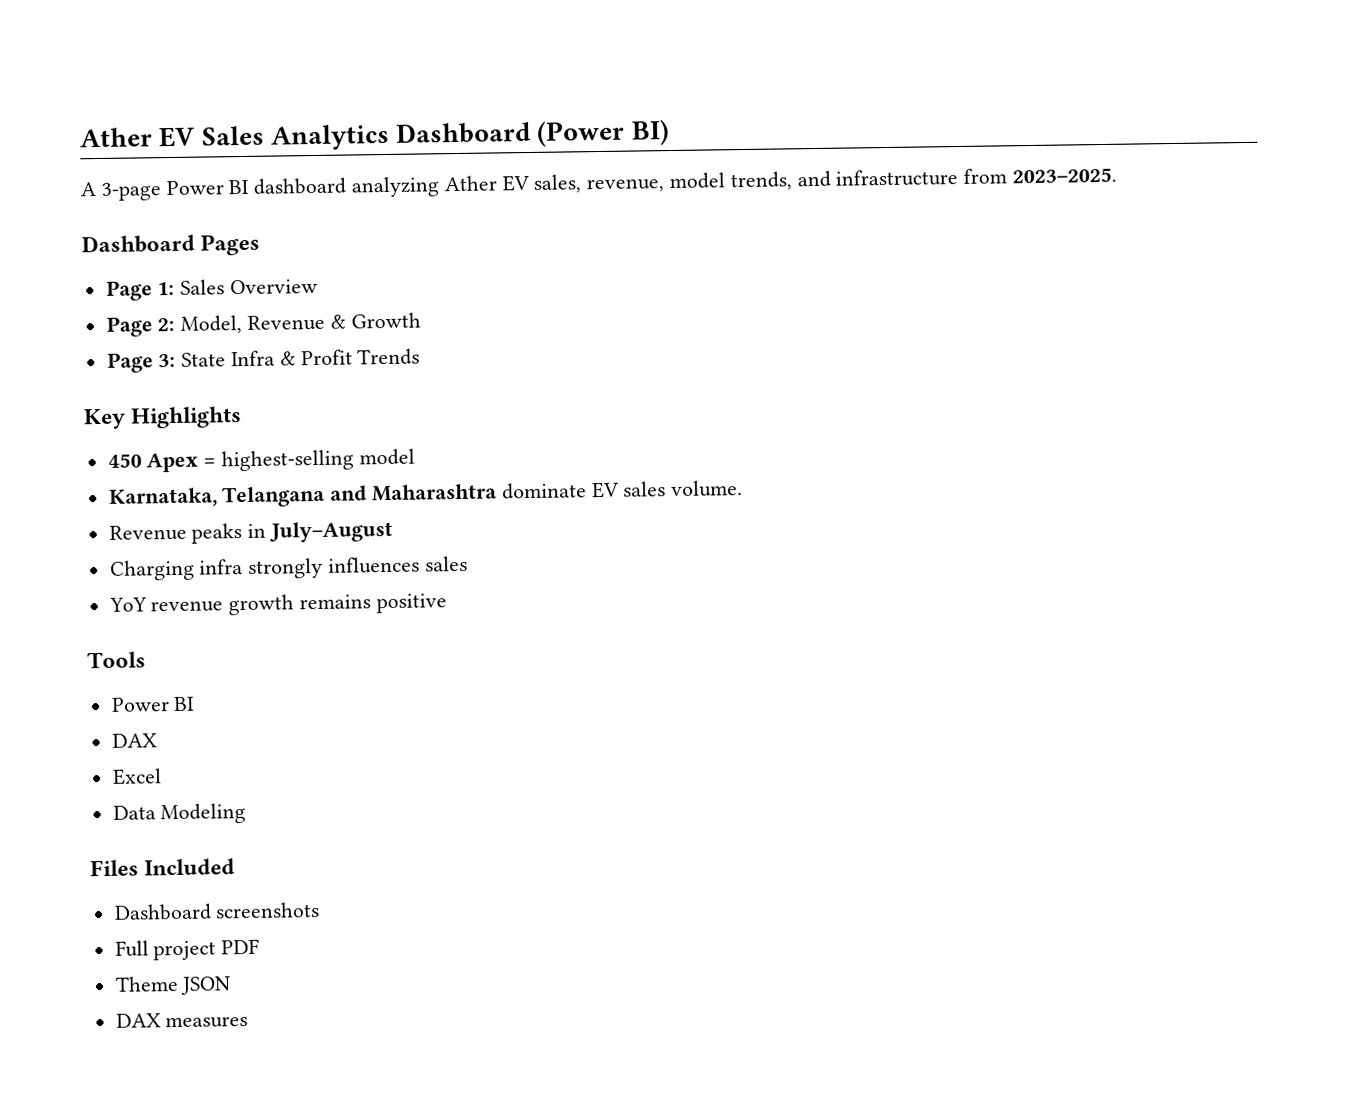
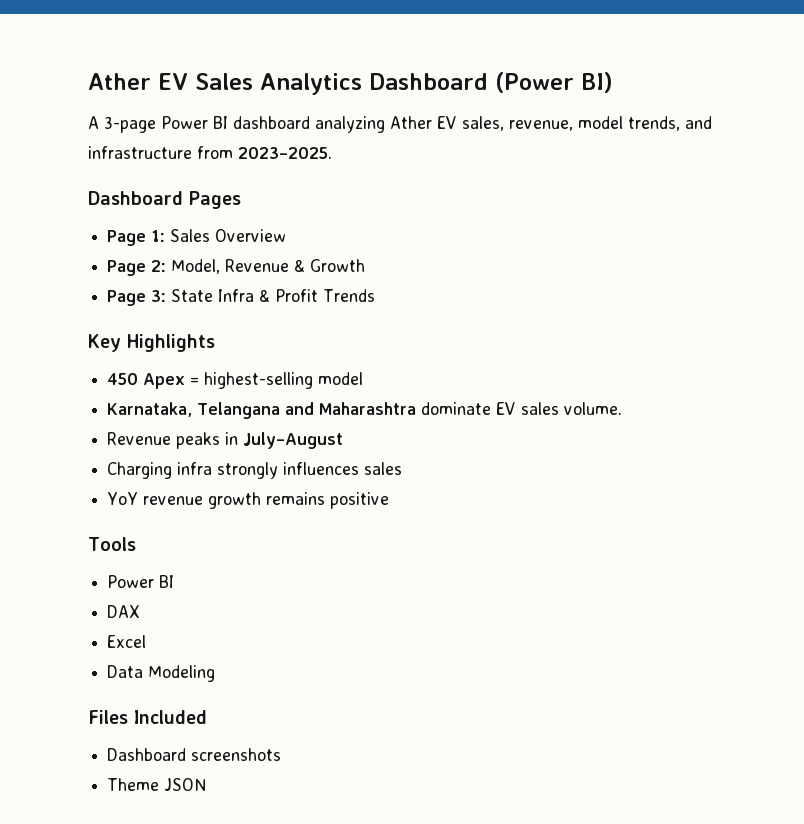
[114,938,261,961] // Full project PDF -> (282, 754) none
[115,1013,249,1029] // DAX measures -> (207, 784) none

